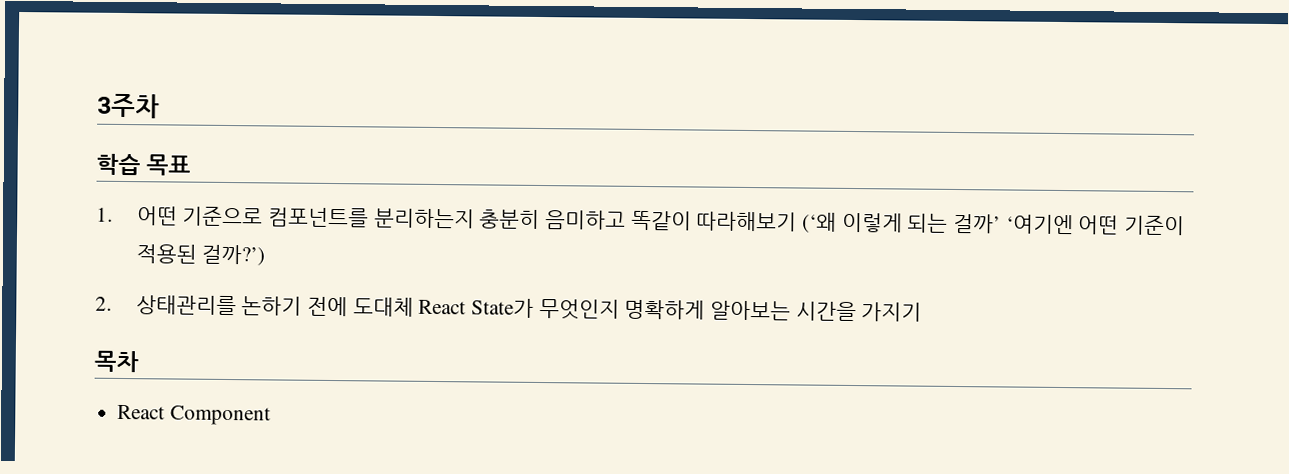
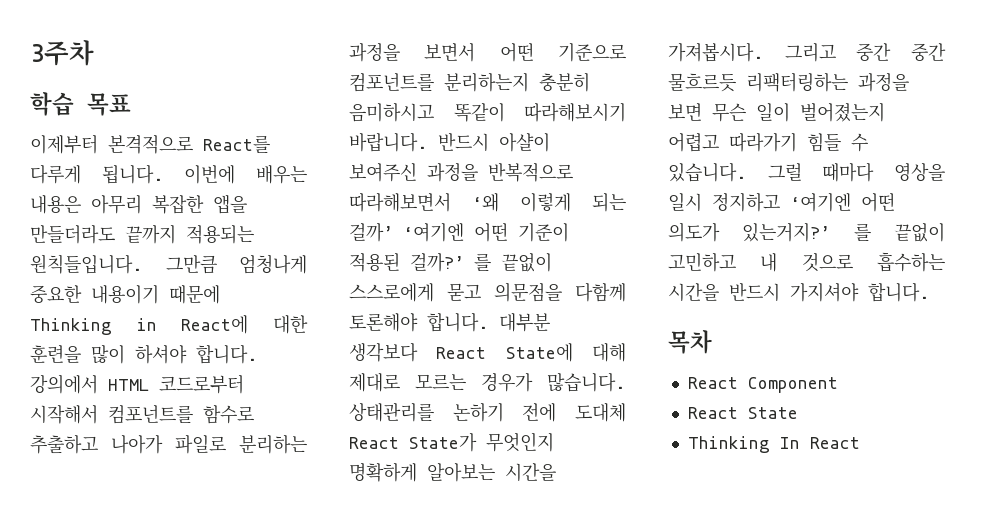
[96,207,113,222] 1. -> [30,134,270,154] [30,164,307,184] [30,194,247,214] [30,224,254,244] [30,254,307,274] [30,285,220,304] [30,315,308,335] [30,344,258,364] [30,374,244,394] [30,405,254,424] [30,434,307,454] [349,43,476,62] 이제부터 본격적으로 React를 다루게 됩니다. 이번에 배우는 내용은 아무리 복잡한 앱을 만들더라도 끝까지 적용되는 원칙들입니다. 그만큼 엄청나게 중요한 내용이기 때문에 Thinking in React에 대한 훈련을 많이 하셔야 합니다. 강의에서 HTML 코드로부터 시작해서 컴포넌트를 함수로 추출하고 나아가 파일로 분리하는 과정을 보면서
[545,210,838,233] 음미하고 똑같이 따라해보기 (‘왜 -> [349,103,626,122] [349,132,550,152] [349,163,573,182] [349,193,499,212] 음미하시고 똑같이 따라해보시기 바랍니다. 반드시 아샬이 보여주신 과정을 반복적으로 따라해보면서 ‘왜
[201,244,266,266] [95,296,112,311] 걸까?’) // 2. -> [410,253,552,272] [349,282,626,302] [349,312,550,332] [349,342,626,362] [349,372,626,392] 걸까?’ 를 끝없이 스스로에게 묻고 의문점을 다함께 토론해야 합니다. 대부분 생각보다 React State에 대해 제대로 모르는 경우가 많습니다.
[861,302,923,322] [94,350,139,373] [117,404,271,426] 가지기 // 목차 // React Component -> [668,42,946,62] [668,72,909,92] [668,102,885,122] [668,133,868,152] [668,162,945,182] [668,192,895,212] [668,222,945,242] [668,252,945,272] [668,282,930,302] [668,330,712,354] [687,377,838,393] [687,407,798,419] [687,436,860,453] 가져봅시다. 그리고 중간 중간 물흐르듯 리팩터링하는 과정을 보면 무슨 일이 벌어졌는지 어렵고 따라가기 힘들 수 있습니다. 그럴 때마다 영상을 일시 정지하고 ‘여기엔 어떤 의도가 있는거지?’ 를 끝없이 고민하고 내 것으로 흡수하는 시간을 반드시 가지셔야 합니다. // 목차 // React Component // React State // Thinking In React

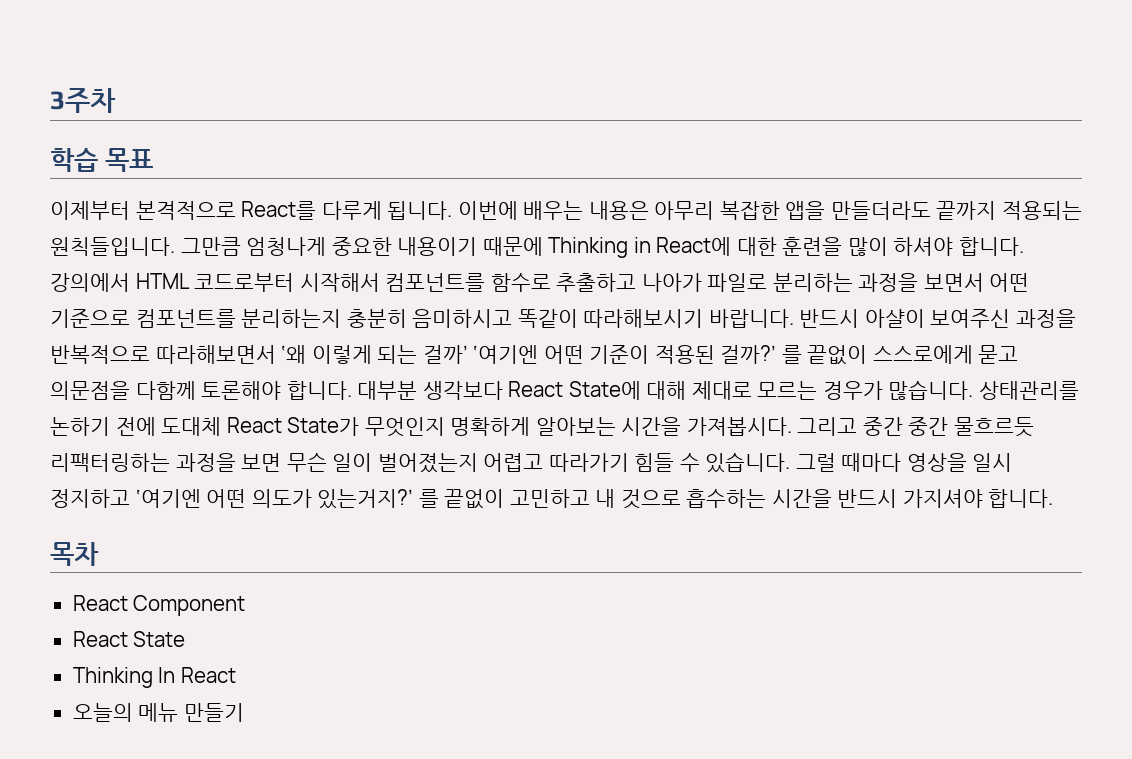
(860, 443) none -> [72,703,244,722] // 오늘의 메뉴 만들기

